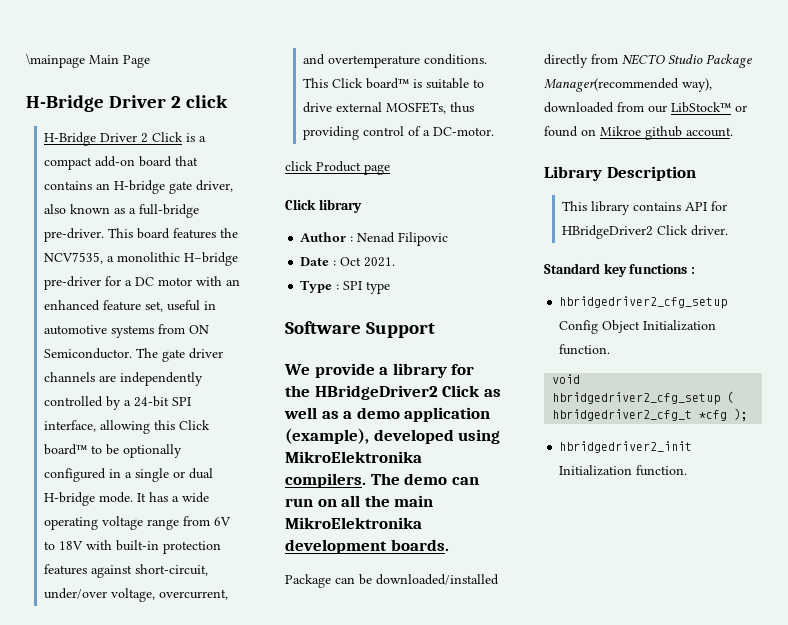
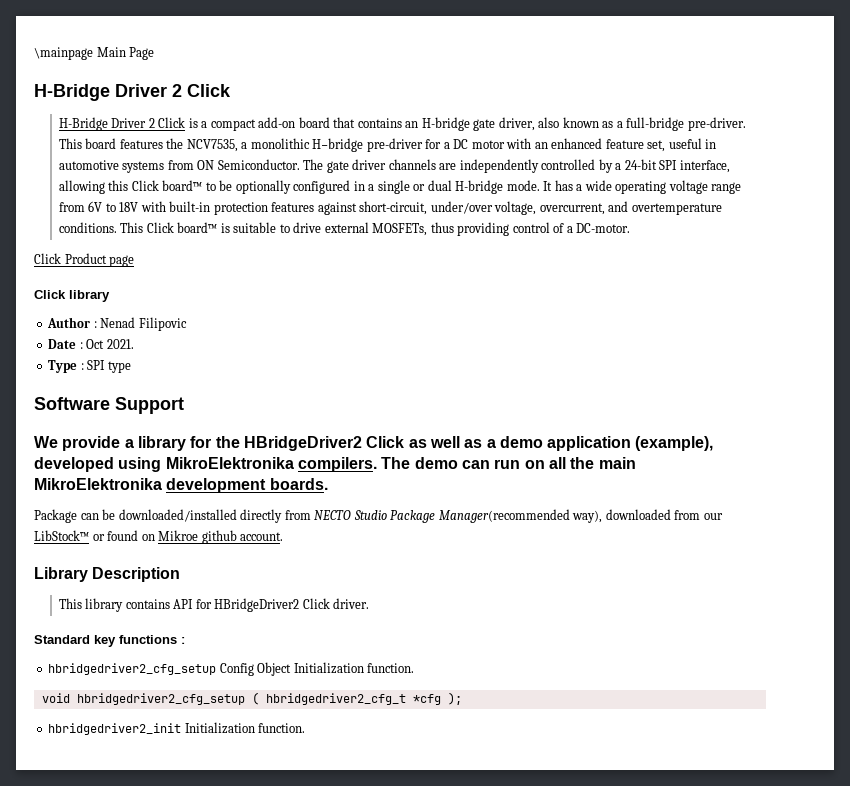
[186,95,229,108] click -> [187,84,231,97] Click
[285,161,313,171] click -> [34,253,61,264] Click

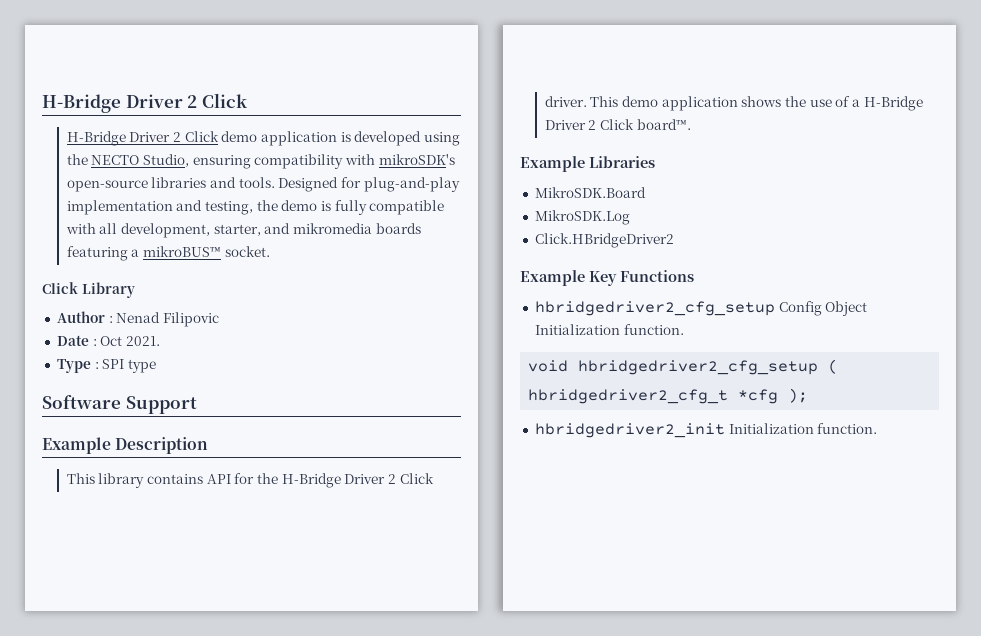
[34,47,155,60] \mainpage Main Page // -> (42, 103) none
[188,117,746,131] [58,138,717,152] [58,159,730,173] [58,180,742,194] [58,201,722,215] [58,222,631,236] [34,253,135,267] [34,290,110,302] is a compact add-on board that contains an H-bridge gate driver, also known as a full-bridge pre-driver. This board features the NCV7535, a monolithic H−bridge pre-driver for a DC motor with an enhanced feature set, useful in automotive systems from ON Semiconductor. The gate driver channels are independently controlled by a 24-bit SPI interface, allowing this Click board™ to be optionally configured in a single or dual H-bridge mode. It has a wide operating voltage range from 6V to 18V with built-in protection features against short-circuit, under/over voltage, overcurrent, and overtemperature conditions. This Click board™ is suitable to drive external MOSFETs, thus providing control of a DC-motor. // Click Product page // Click library -> [221,131,460,146] [66,154,455,169] [66,177,460,192] [66,200,445,215] [65,223,421,238] [66,246,270,261] [42,282,135,298] demo application is developed using the NECTO Studio, ensuring compatibility with mikroSDK's open-source libraries and tools. Designed for plug-and-play implementation and testing, the demo is fully compatible with all development, starter, and mikromedia boards featuring a mikroBUS™ socket. // Click Library
[34,436,714,451] [34,457,636,472] [34,478,328,493] [34,509,723,523] [34,530,284,544] [34,567,88,582] We provide a library for the HBridgeDriver2 Click as well as a demo application (example), developed using MikroElektronika compilers. The demo can run on all the main MikroElektronika development boards. // Package can be downloaded/installed directly from NECTO Studio Package Manager(recommended way), downloaded from our LibStock™ or found on Mikroe github account. // Library -> [42,437,111,454] Example
[214,598,370,612] [34,635,185,647] HBridgeDriver2 Click driver. // Standard key functions : -> [256,473,434,488] [544,96,923,111] [544,119,691,130] [520,156,655,172] [534,187,646,198] [534,210,630,225] [534,233,674,248] [520,270,694,286] the H-Bridge Driver 2 Click driver. This demo application shows the use of a H-Bridge Driver 2 Click board™. // Example Libraries // MikroSDK.Board // MikroSDK.Log // Click.HBridgeDriver2 // Example Key Functions

